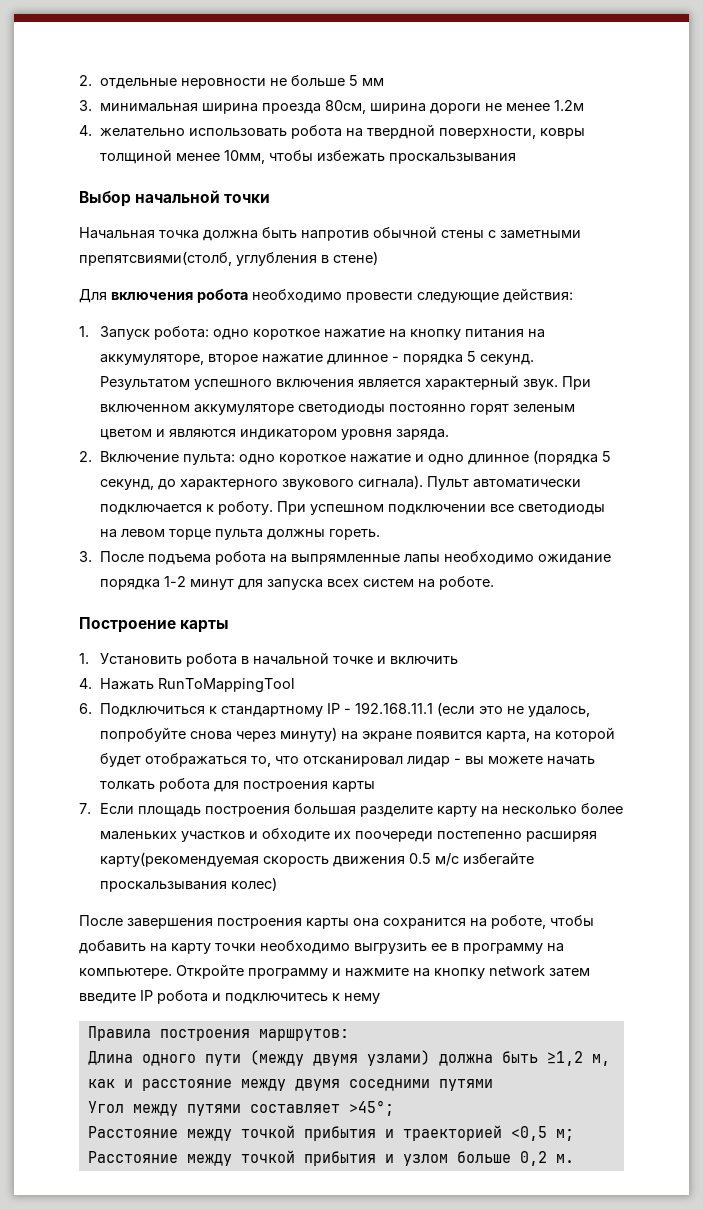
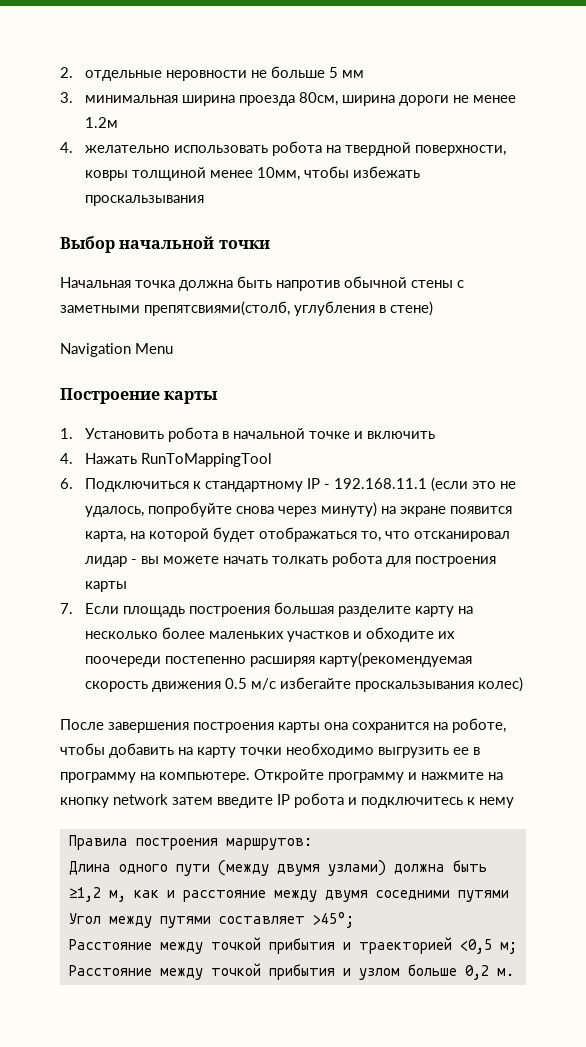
[79,288,573,303] [79,326,546,340] [100,351,535,365] [100,375,592,390] [100,404,576,415] [100,429,450,440] [79,450,612,465] [100,475,582,490] [100,501,606,515] [100,529,381,540] [79,551,612,565] [100,576,495,590] Для включения робота необходимо провести следующие действия: // 1. Запуск робота: одно короткое нажатие на кнопку питания на аккумуляторе, второе нажатие длинное - порядка 5 секунд. Результатом успешного включения является характерный звук. При включенном аккумуляторе светодиоды постоянно горят зеленым цветом и являются индикатором уровня заряда. // 2. Включение пульта: одно короткое нажатие и одно длинное (порядка 5 секунд, до характерного звукового сигнала). Пульт автоматически подключается к роботу. При успешном подключении все светодиоды на левом торце пульта должны гореть. // 3. После подъема робота на выпрямленные лапы необходимо ожидание порядка 1-2 минут для запуска всех систем на роботе. -> [60,343,173,357] Navigation Menu

